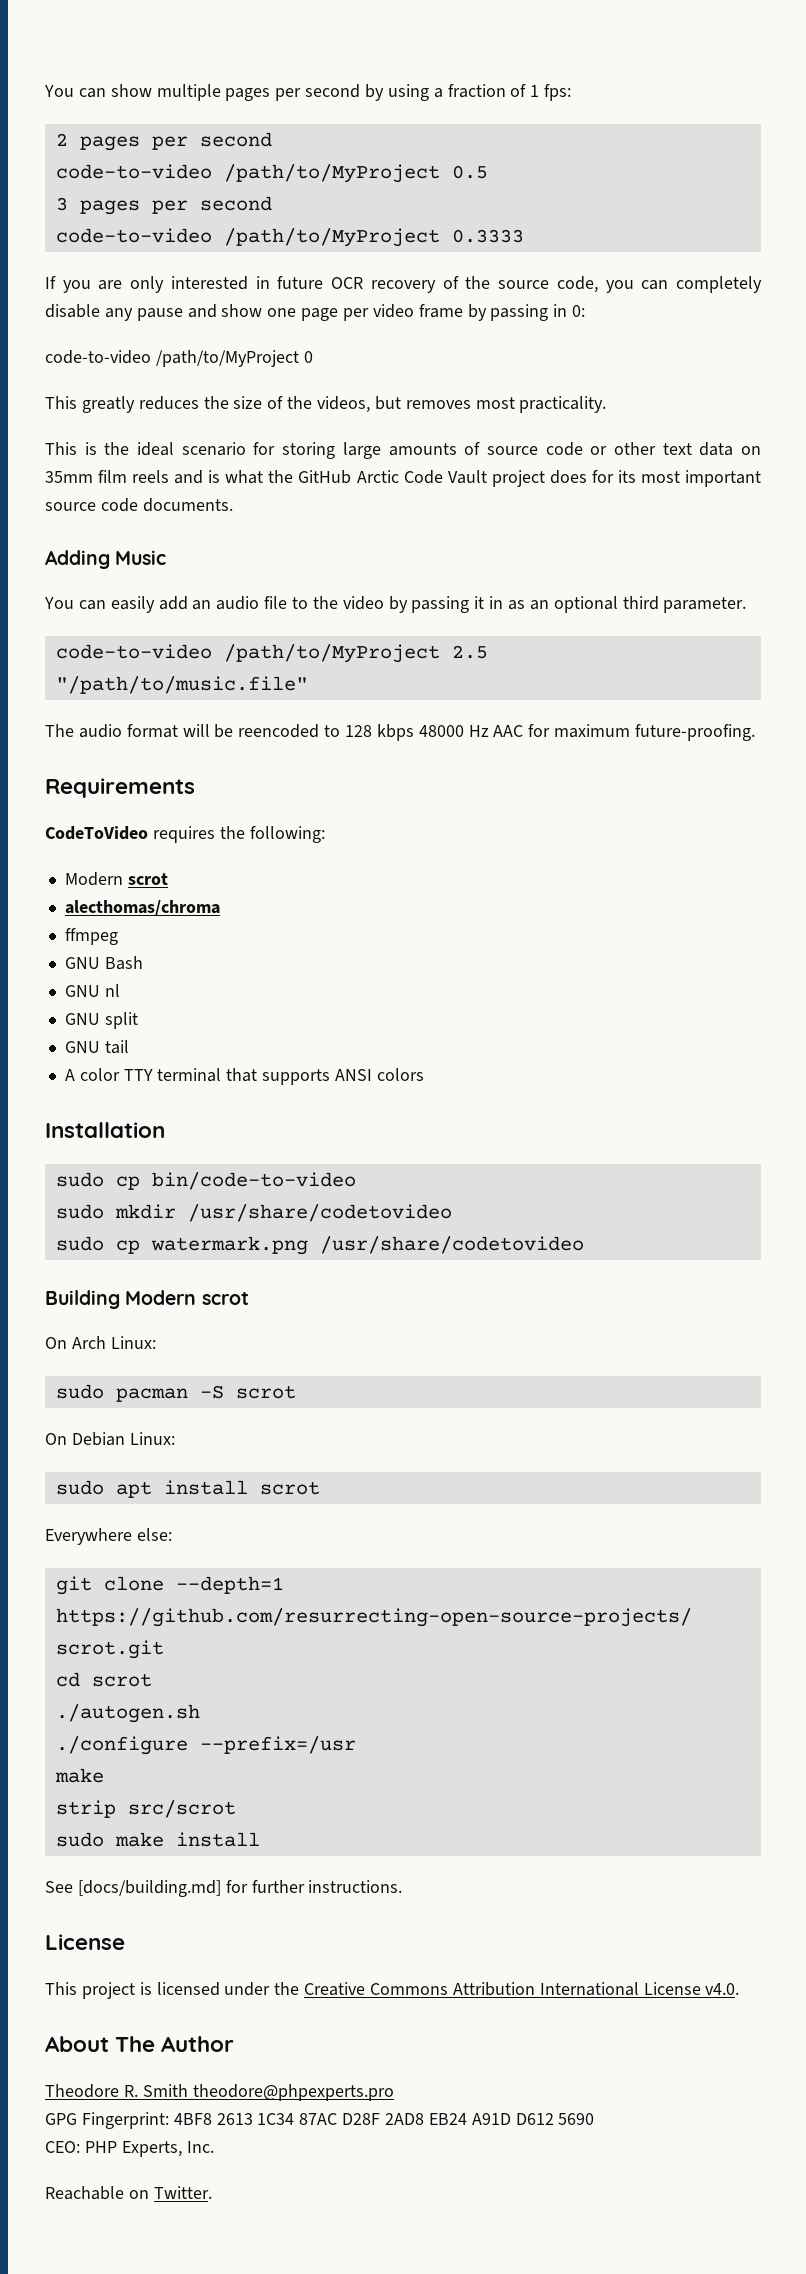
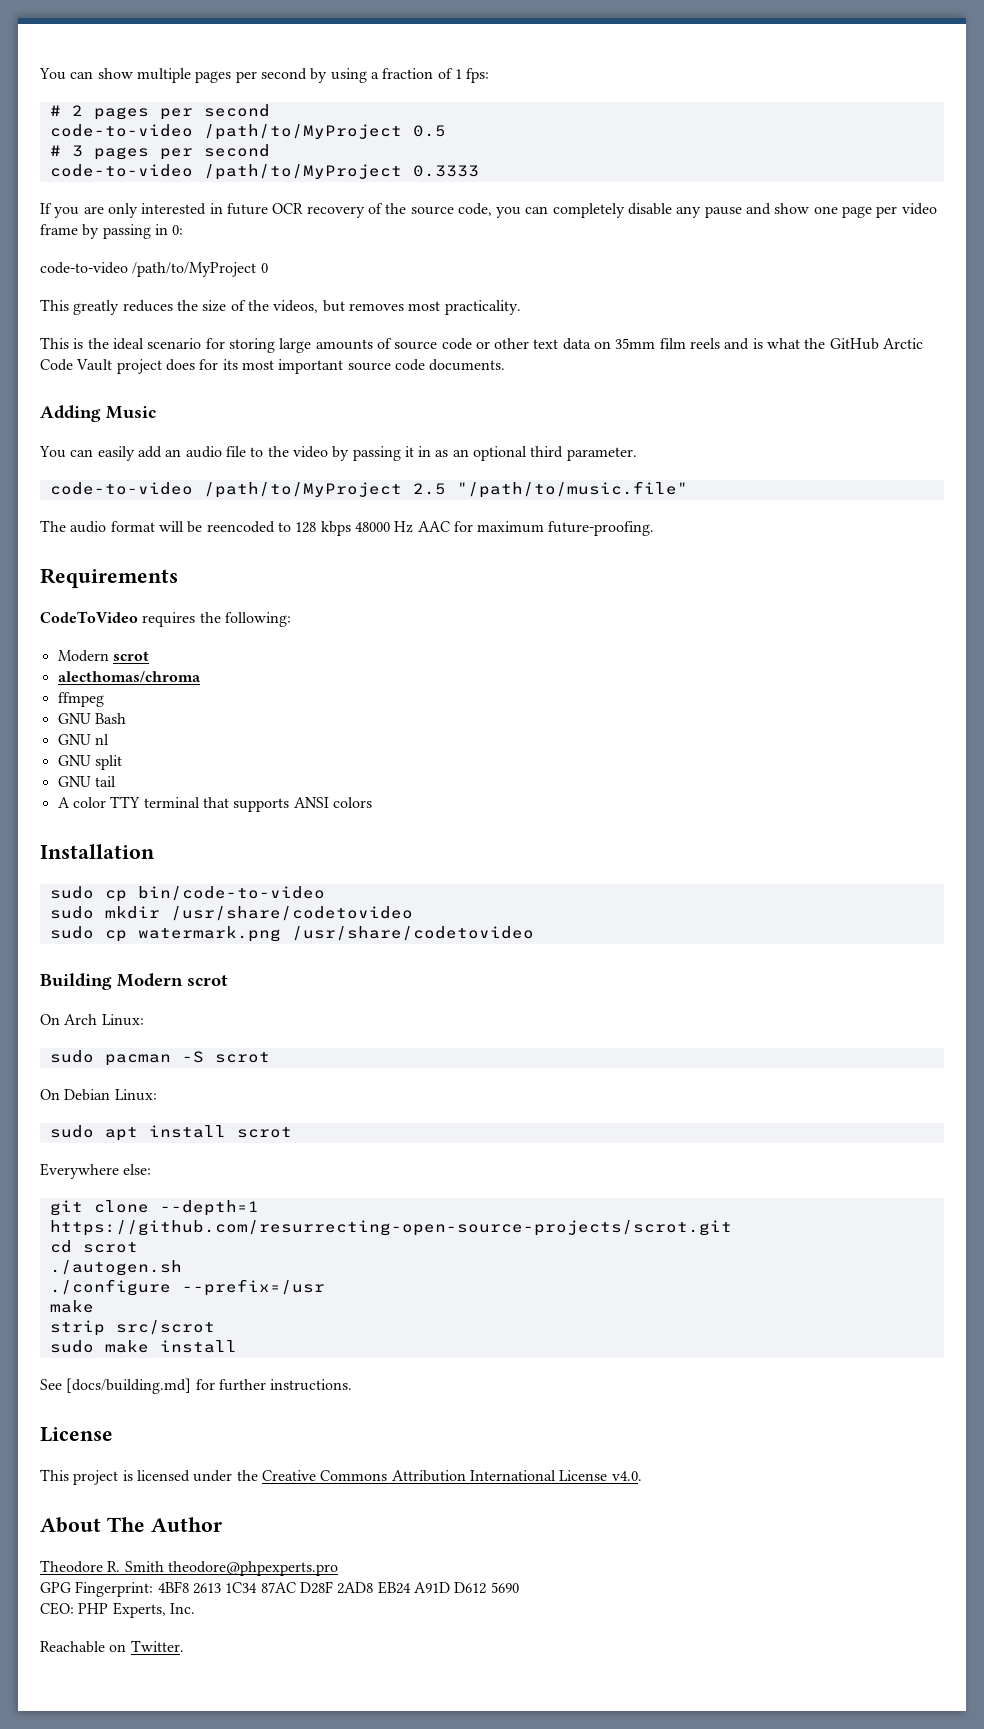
(572, 92) none -> [49,105,61,116] #
(488, 172) none -> [49,145,61,156] #

